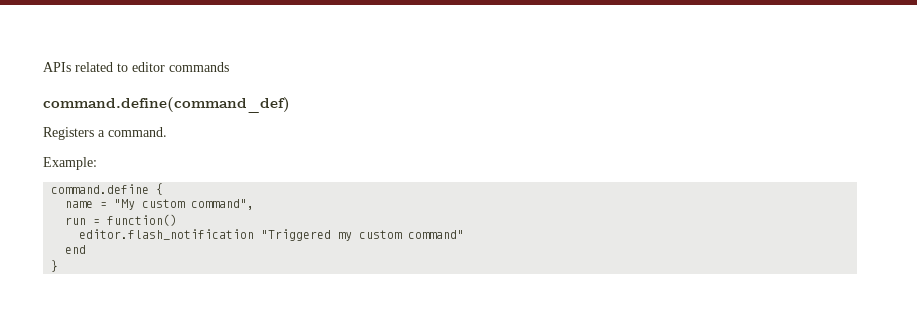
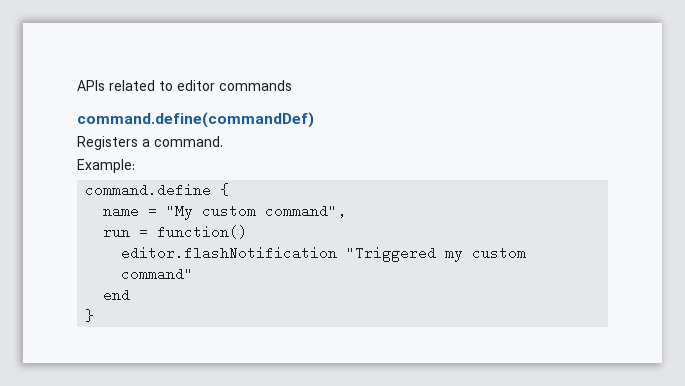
[43,97,290,113] command.define(command_def) -> [77,112,314,128] command.define(commandDef)
[79,229,255,240] editor.flash_notification -> [121,246,338,260] editor.flashNotification

